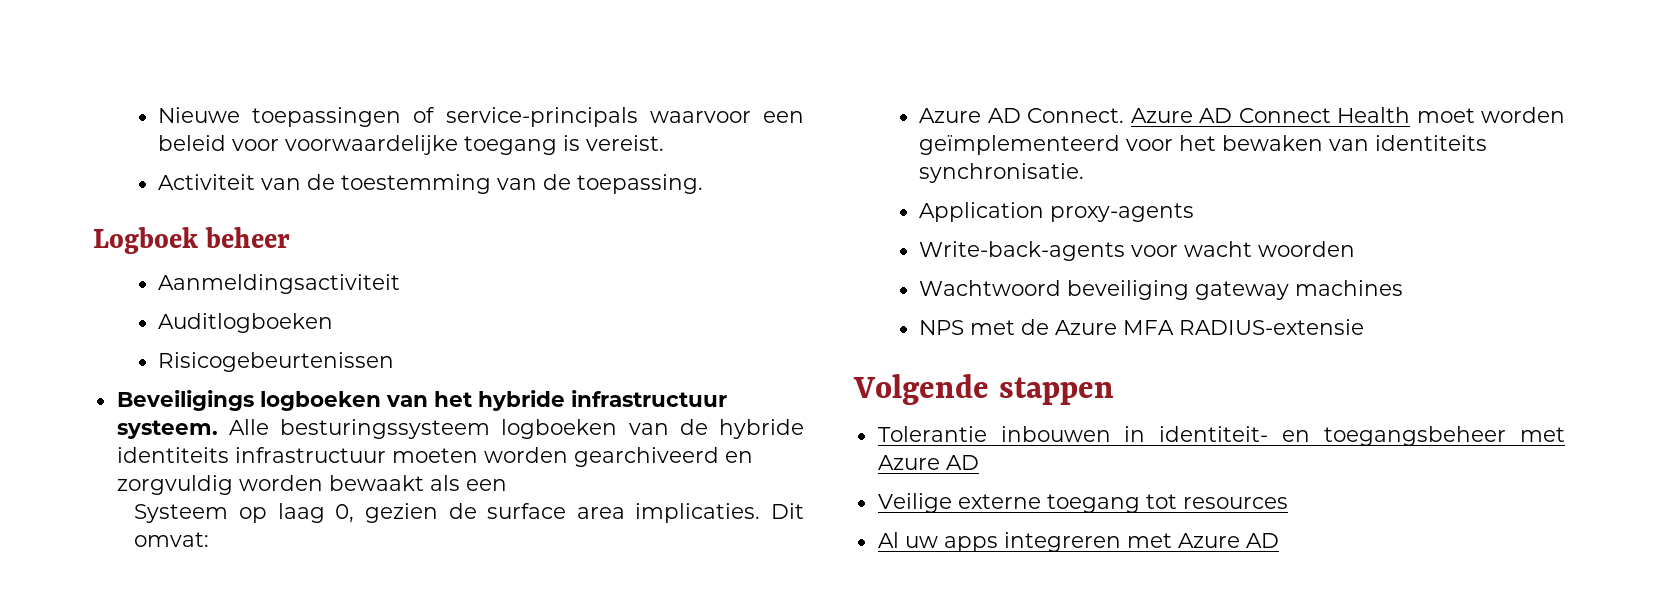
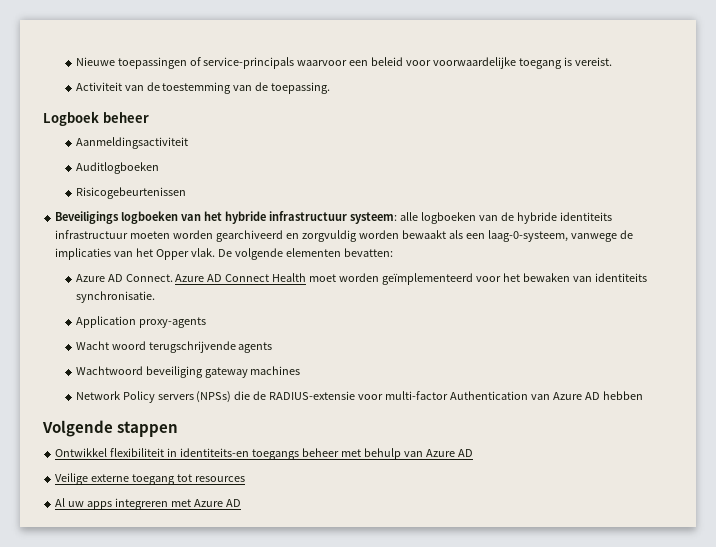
[116,419,491,439] systeem. Alle besturingssysteem -> [349,212,418,224] systeem: alle
[134,503,804,523] [134,532,210,547] // Systeem op laag 0, gezien de surface area implicaties. Dit omvat: -> [487,230,633,242] [55,248,393,260] laag-0-systeem, vanwege de implicaties van het Opper vlak. De volgende elementen bevatten:
[919,241,1356,261] Write-back-agents voor wacht woorden -> [75,341,273,353] Wacht woord terugschrijvende agents
[919,319,1365,335] [853,374,1114,405] [877,426,1565,446] NPS met de Azure MFA RADIUS-extensie // Volgende stappen // Tolerantie inbouwen in identiteit- en toegangsbeheer met -> [75,391,644,403] [42,420,179,437] [55,448,423,460] Network Policy servers (NPSs) die de RADIUS-extensie voor multi-factor Authentication van Azure AD hebben // Volgende stappen // Ontwikkel flexibiliteit in identiteits-en toegangs beheer met behulp van

